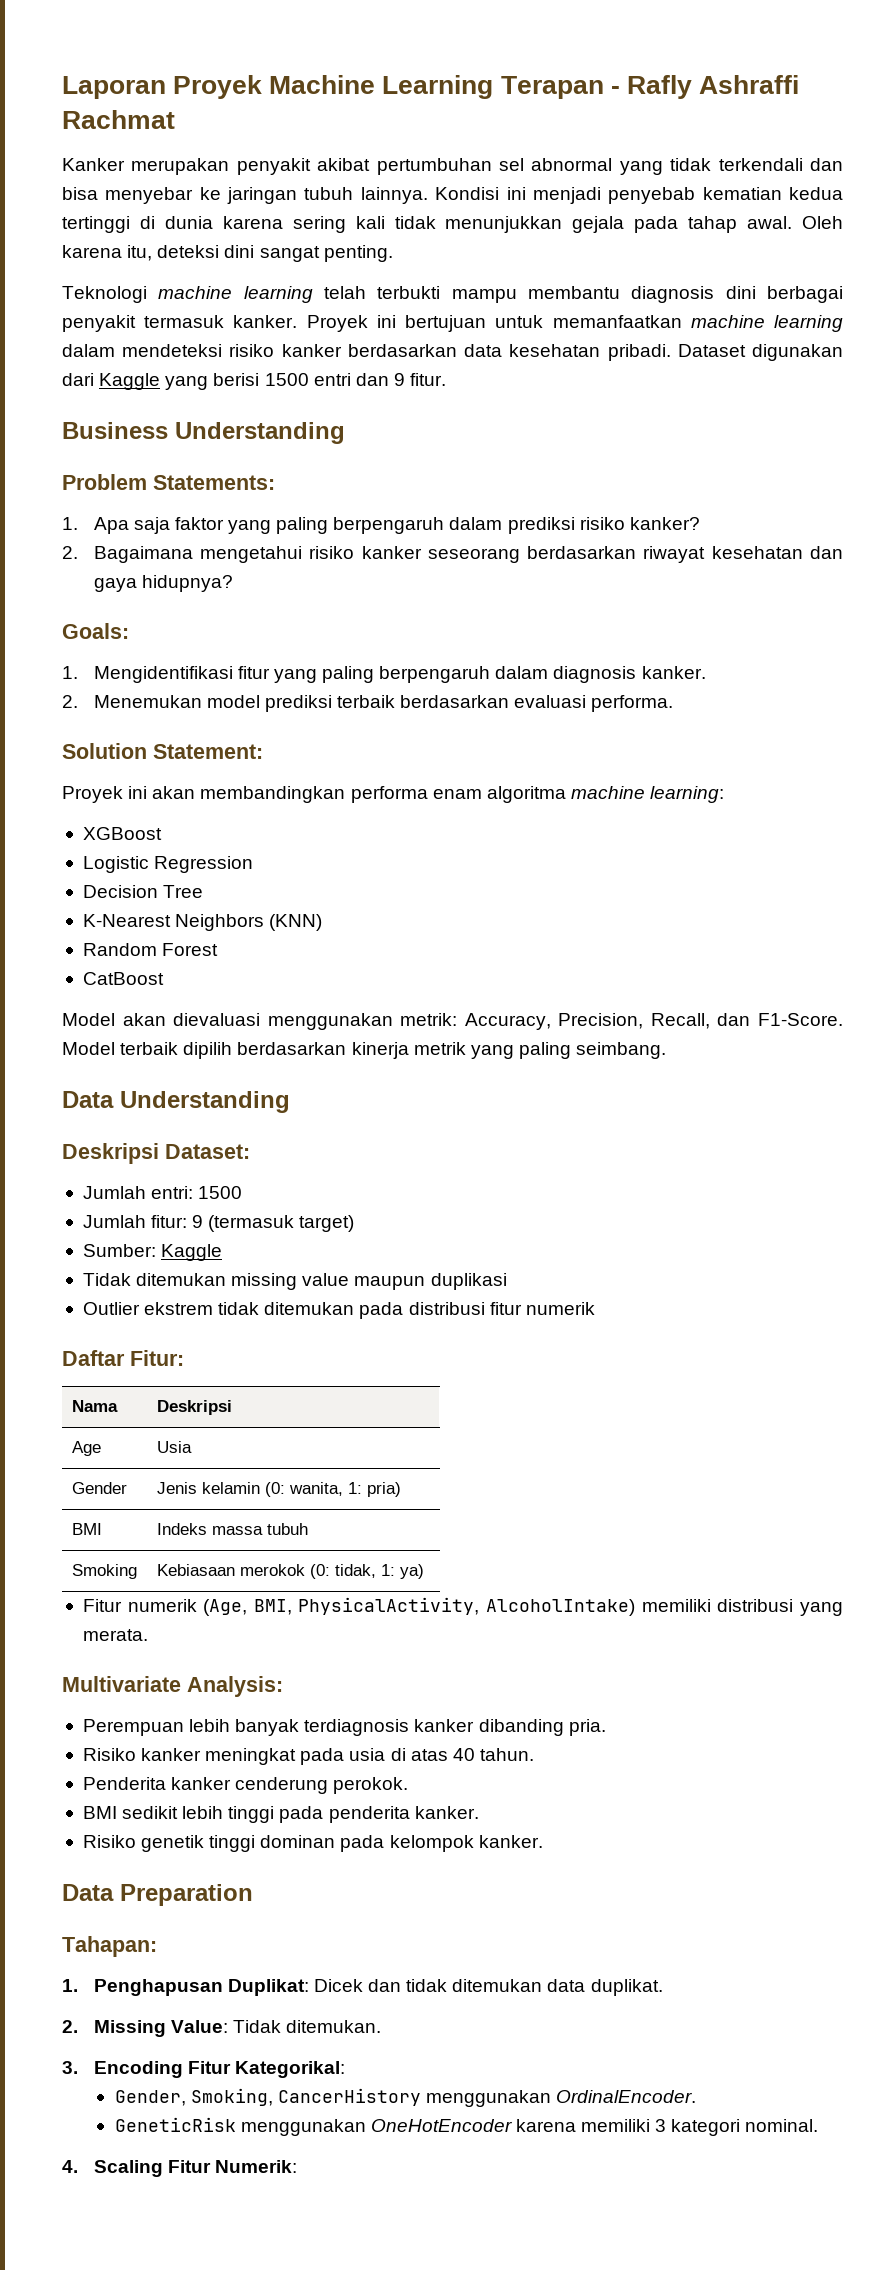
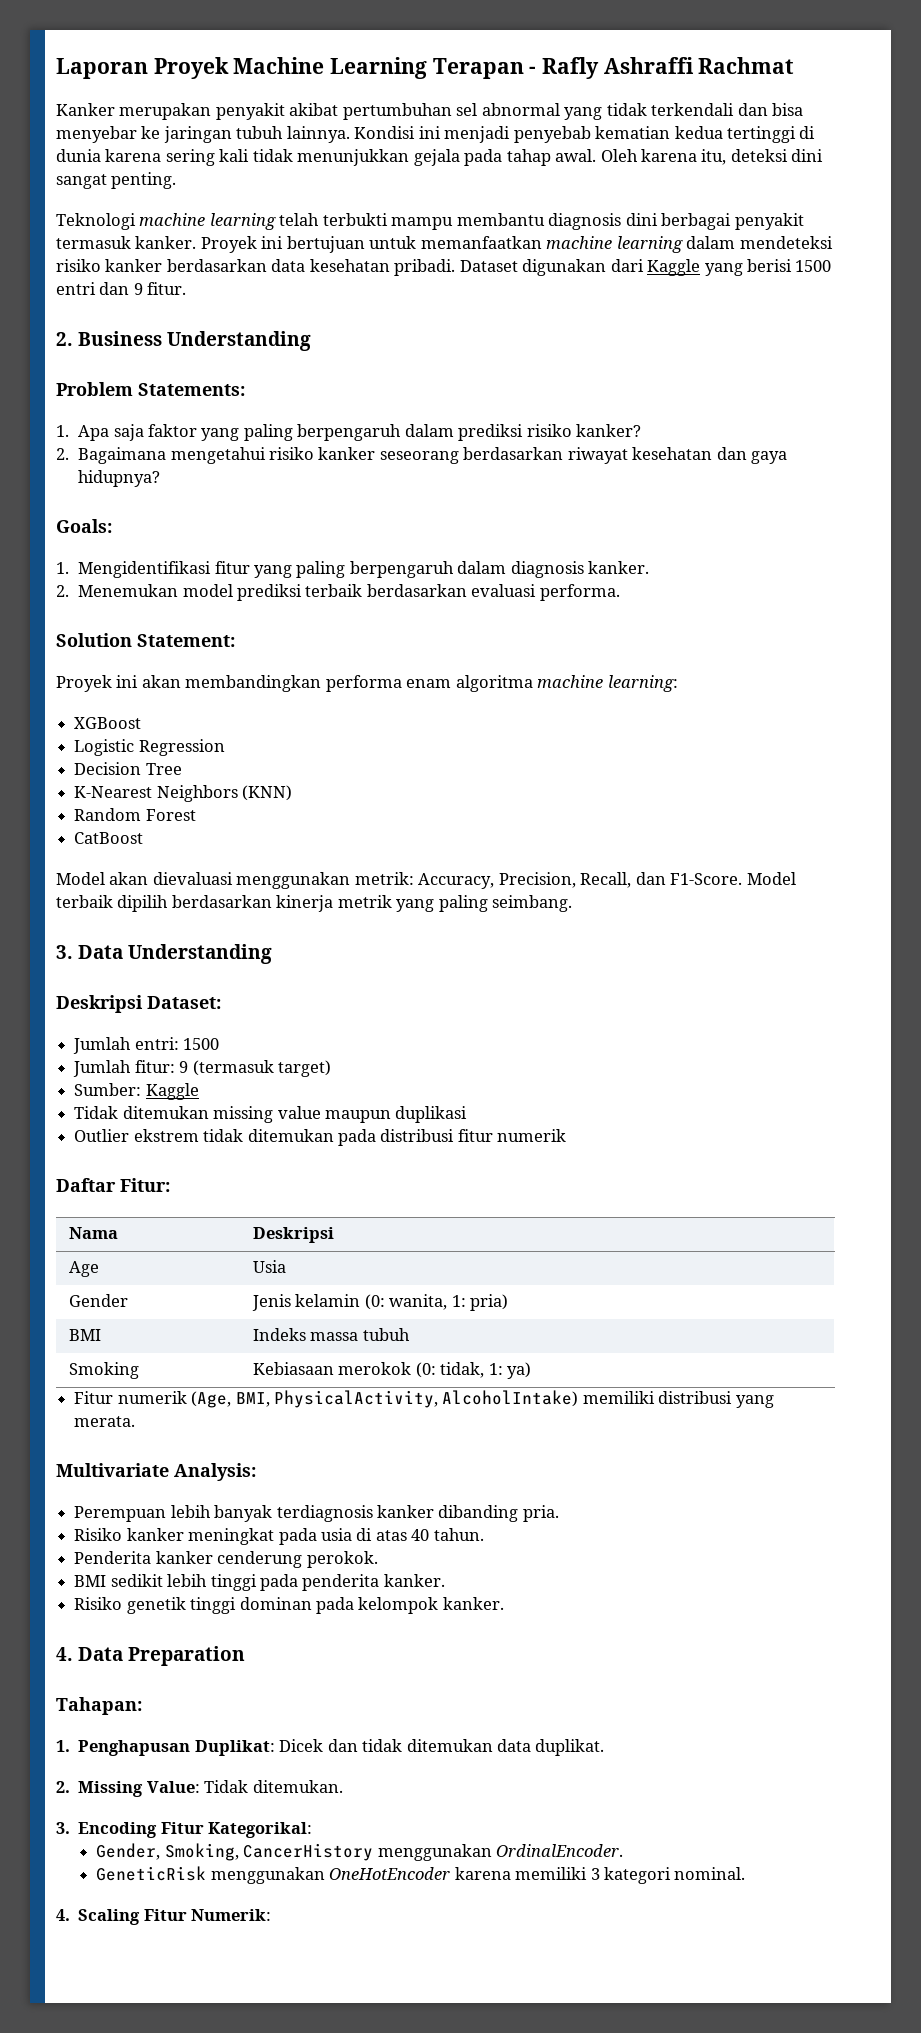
(447, 379) none -> [56,332,73,346] 2.
(667, 1050) none -> [56,945,73,959] 3.
(543, 1841) none -> [56,1647,73,1661] 4.

